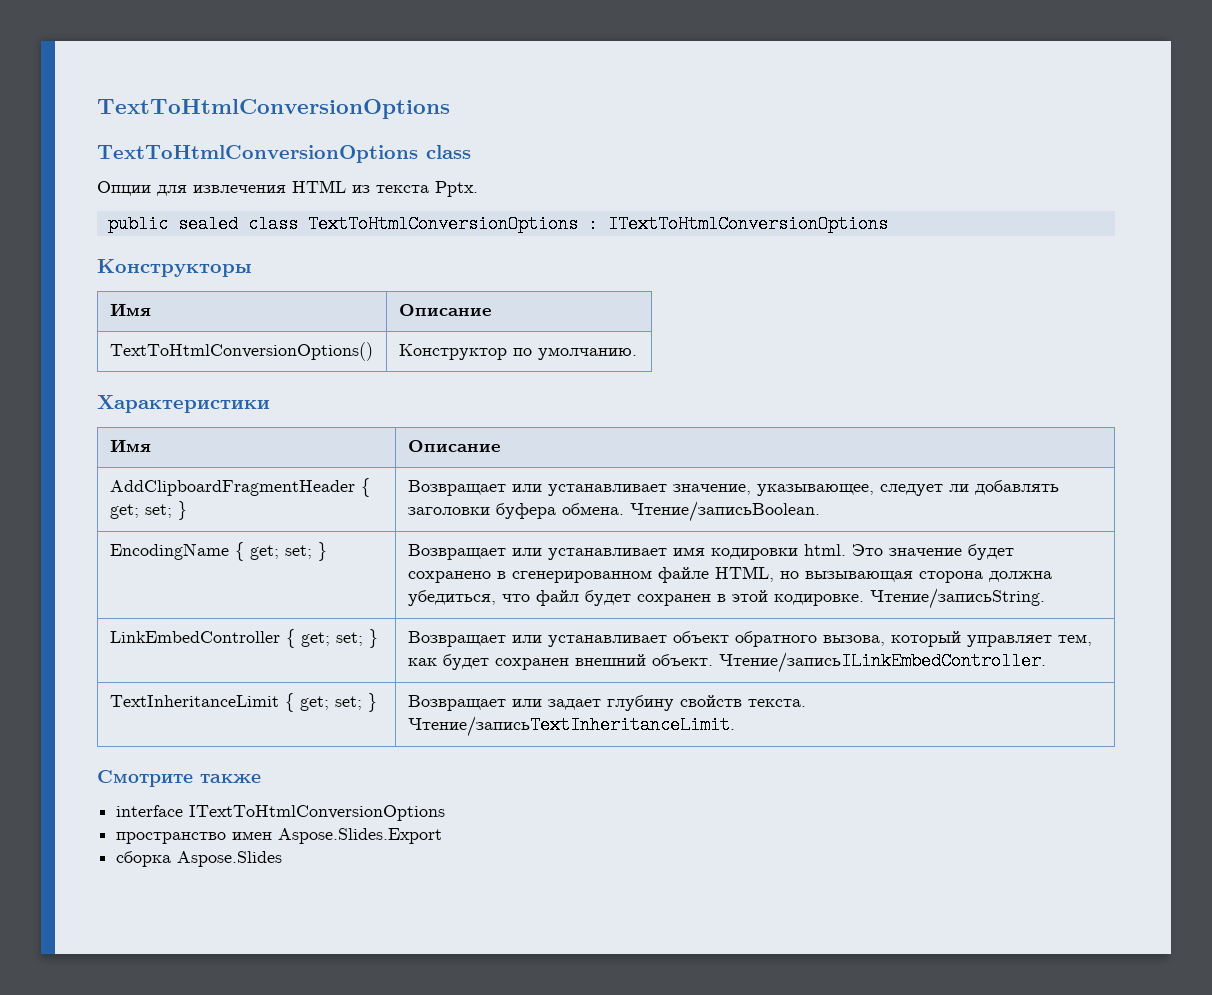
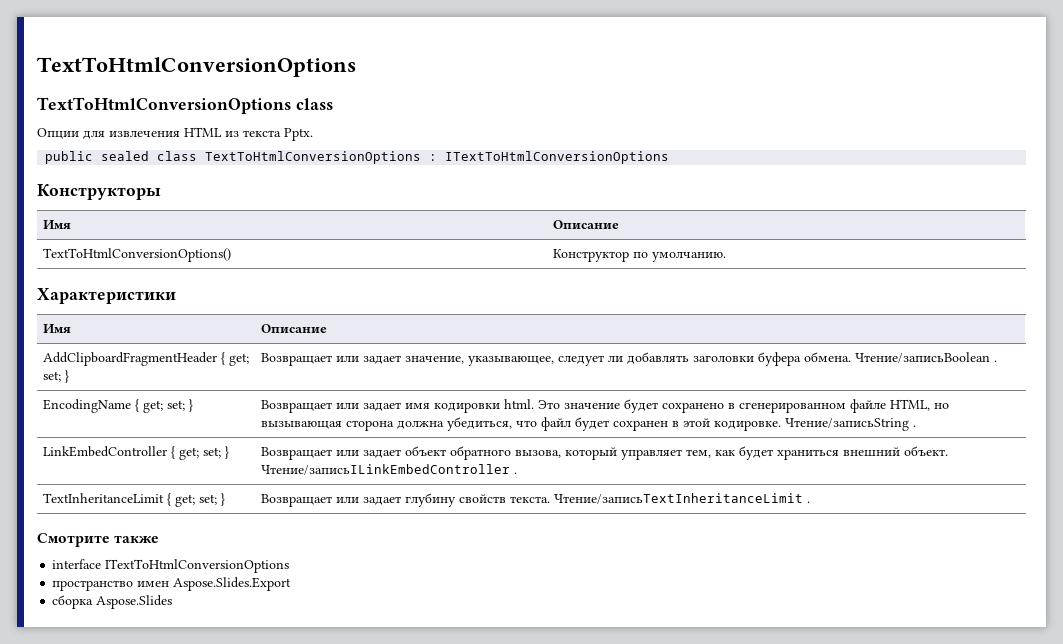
[547,484,667,496] устанавливает -> [363,355,402,364] задает
[629,501,820,522] Чтение/записьBoolean. -> [855,352,998,363] Чтение/записьBoolean .
[547,548,667,560] устанавливает -> [363,402,402,411] задает
[869,588,1045,609] Чтение/записьString. -> [785,418,917,431] Чтение/записьString .
[547,635,667,647] устанавливает -> [363,449,402,458] задает
[494,658,569,670] сохранен -> [777,449,840,460] храниться
[718,652,1046,673] Чтение/записьILinkEmbedController. -> [261,464,518,475] Чтение/записьILinkEmbedController .
[407,716,735,737] Чтение/записьTextInheritanceLimit. -> [554,493,811,504] Чтение/записьTextInheritanceLimit .

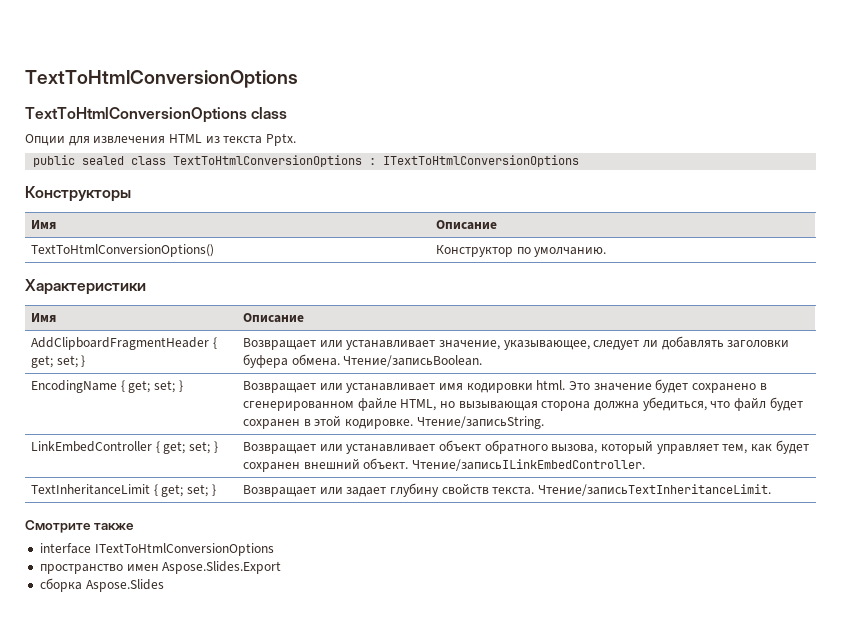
[363,355,402,364] задает -> [346,340,436,350] устанавливает
[855,352,998,363] Чтение/записьBoolean . -> [343,355,483,367] Чтение/записьBoolean.
[363,402,402,411] задает -> [346,383,436,393] устанавливает
[785,418,917,431] Чтение/записьString . -> [416,416,544,429] Чтение/записьString.
[363,449,402,458] задает -> [346,444,436,454] устанавливает
[777,449,840,460] храниться -> [243,462,301,472] сохранен
[261,464,518,475] Чтение/записьILinkEmbedController . -> [412,459,646,471] Чтение/записьILinkEmbedController.
[554,493,811,504] Чтение/записьTextInheritanceLimit . -> [537,484,771,496] Чтение/записьTextInheritanceLimit.

